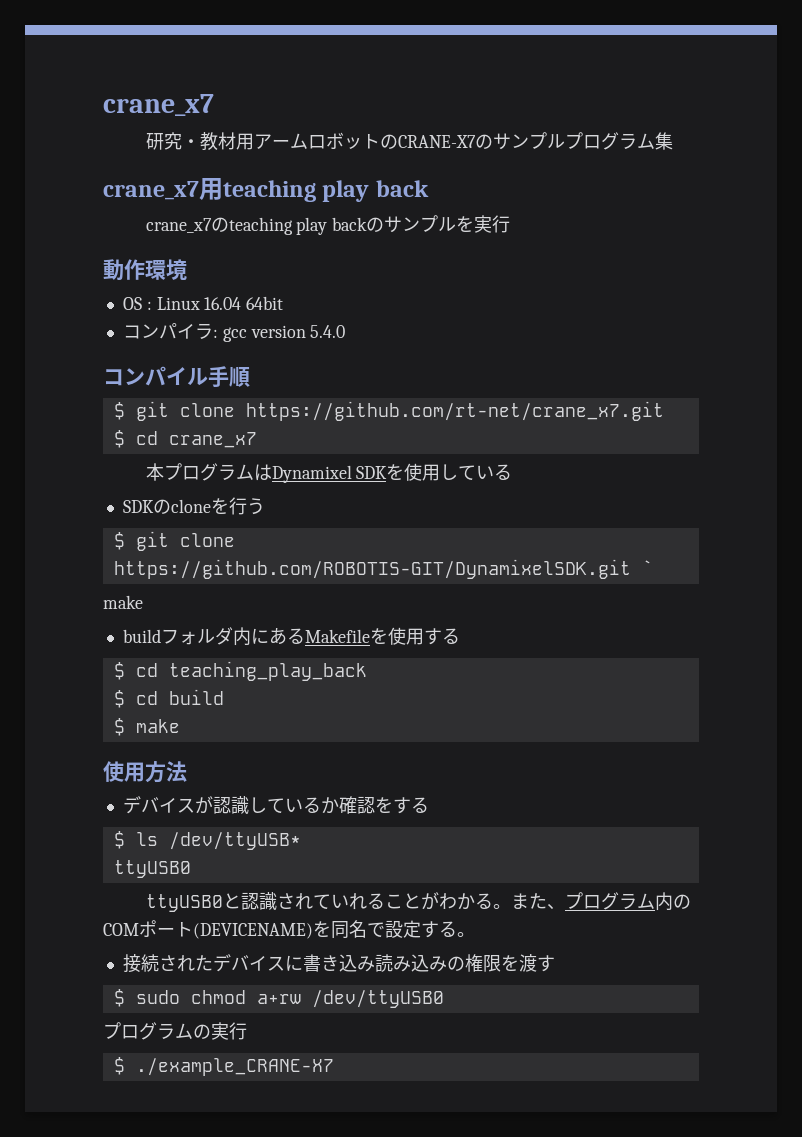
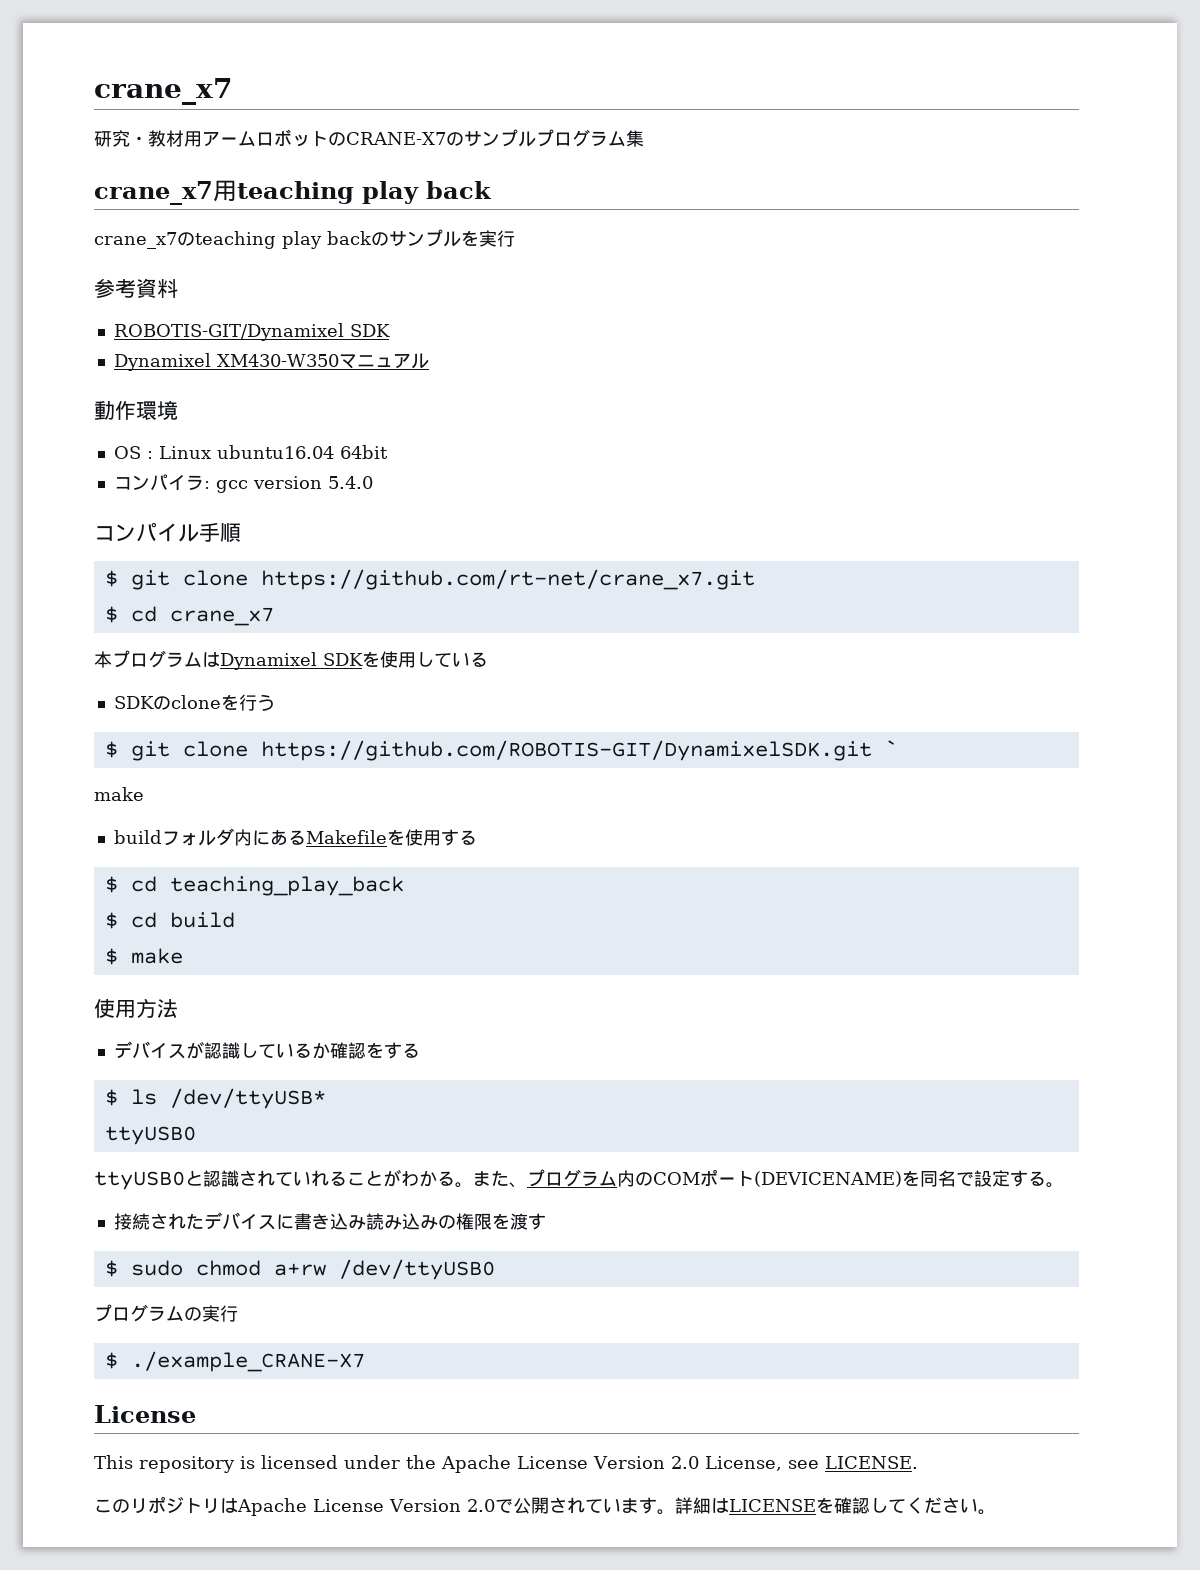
(511, 224) none -> [94,278,178,298] [113,323,390,341] [113,353,429,371] // 参考資料 // ROBOTIS-GIT/Dynamixel SDK // Dynamixel XM430-W350マニュアル
[204,297,242,310] 16.04 -> [216,445,334,459] ubuntu16.04
(334, 1067) none -> [94,1405,196,1423] [94,1455,918,1473] [94,1496,996,1516] // License // This repository is licensed under the Apache License Version 2.0 License, see LICENSE. // このリポジトリはApache License Version 2.0で公開されています。詳細はLICENSEを確認してください。

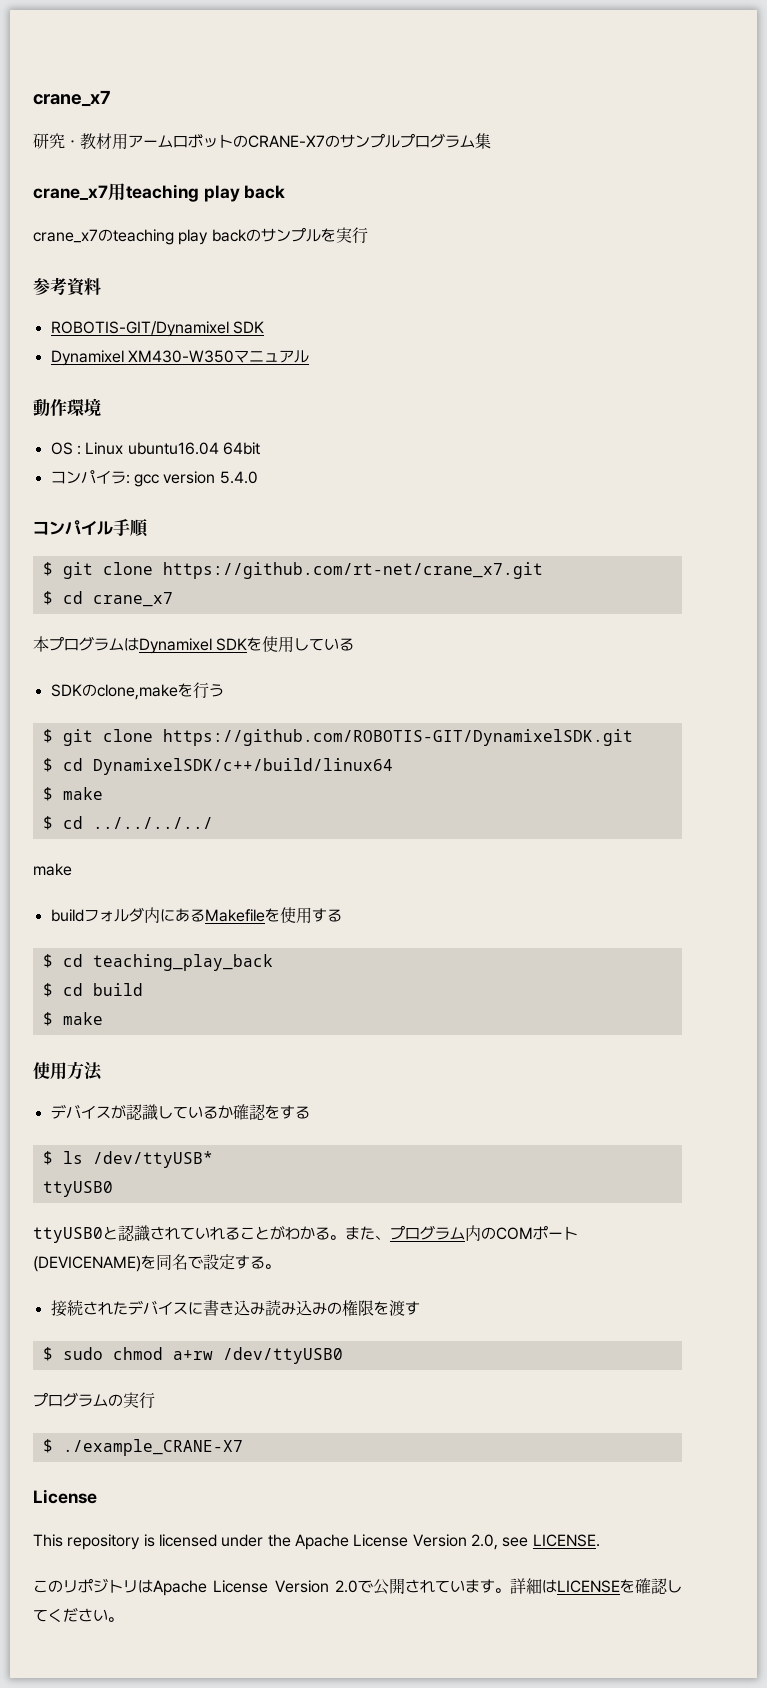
[170,695,221,709] clone -> [96,684,178,700] clone,make
[884,740,898,756] ` -> [42,758,393,775] [42,787,103,801] [42,816,213,830] // $ cd DynamixelSDK/c++/build/linux64 // $ make // $ cd ../../../../
[670,1456,782,1471] 2.0 License, -> [470,1534,498,1550] 2.0,

